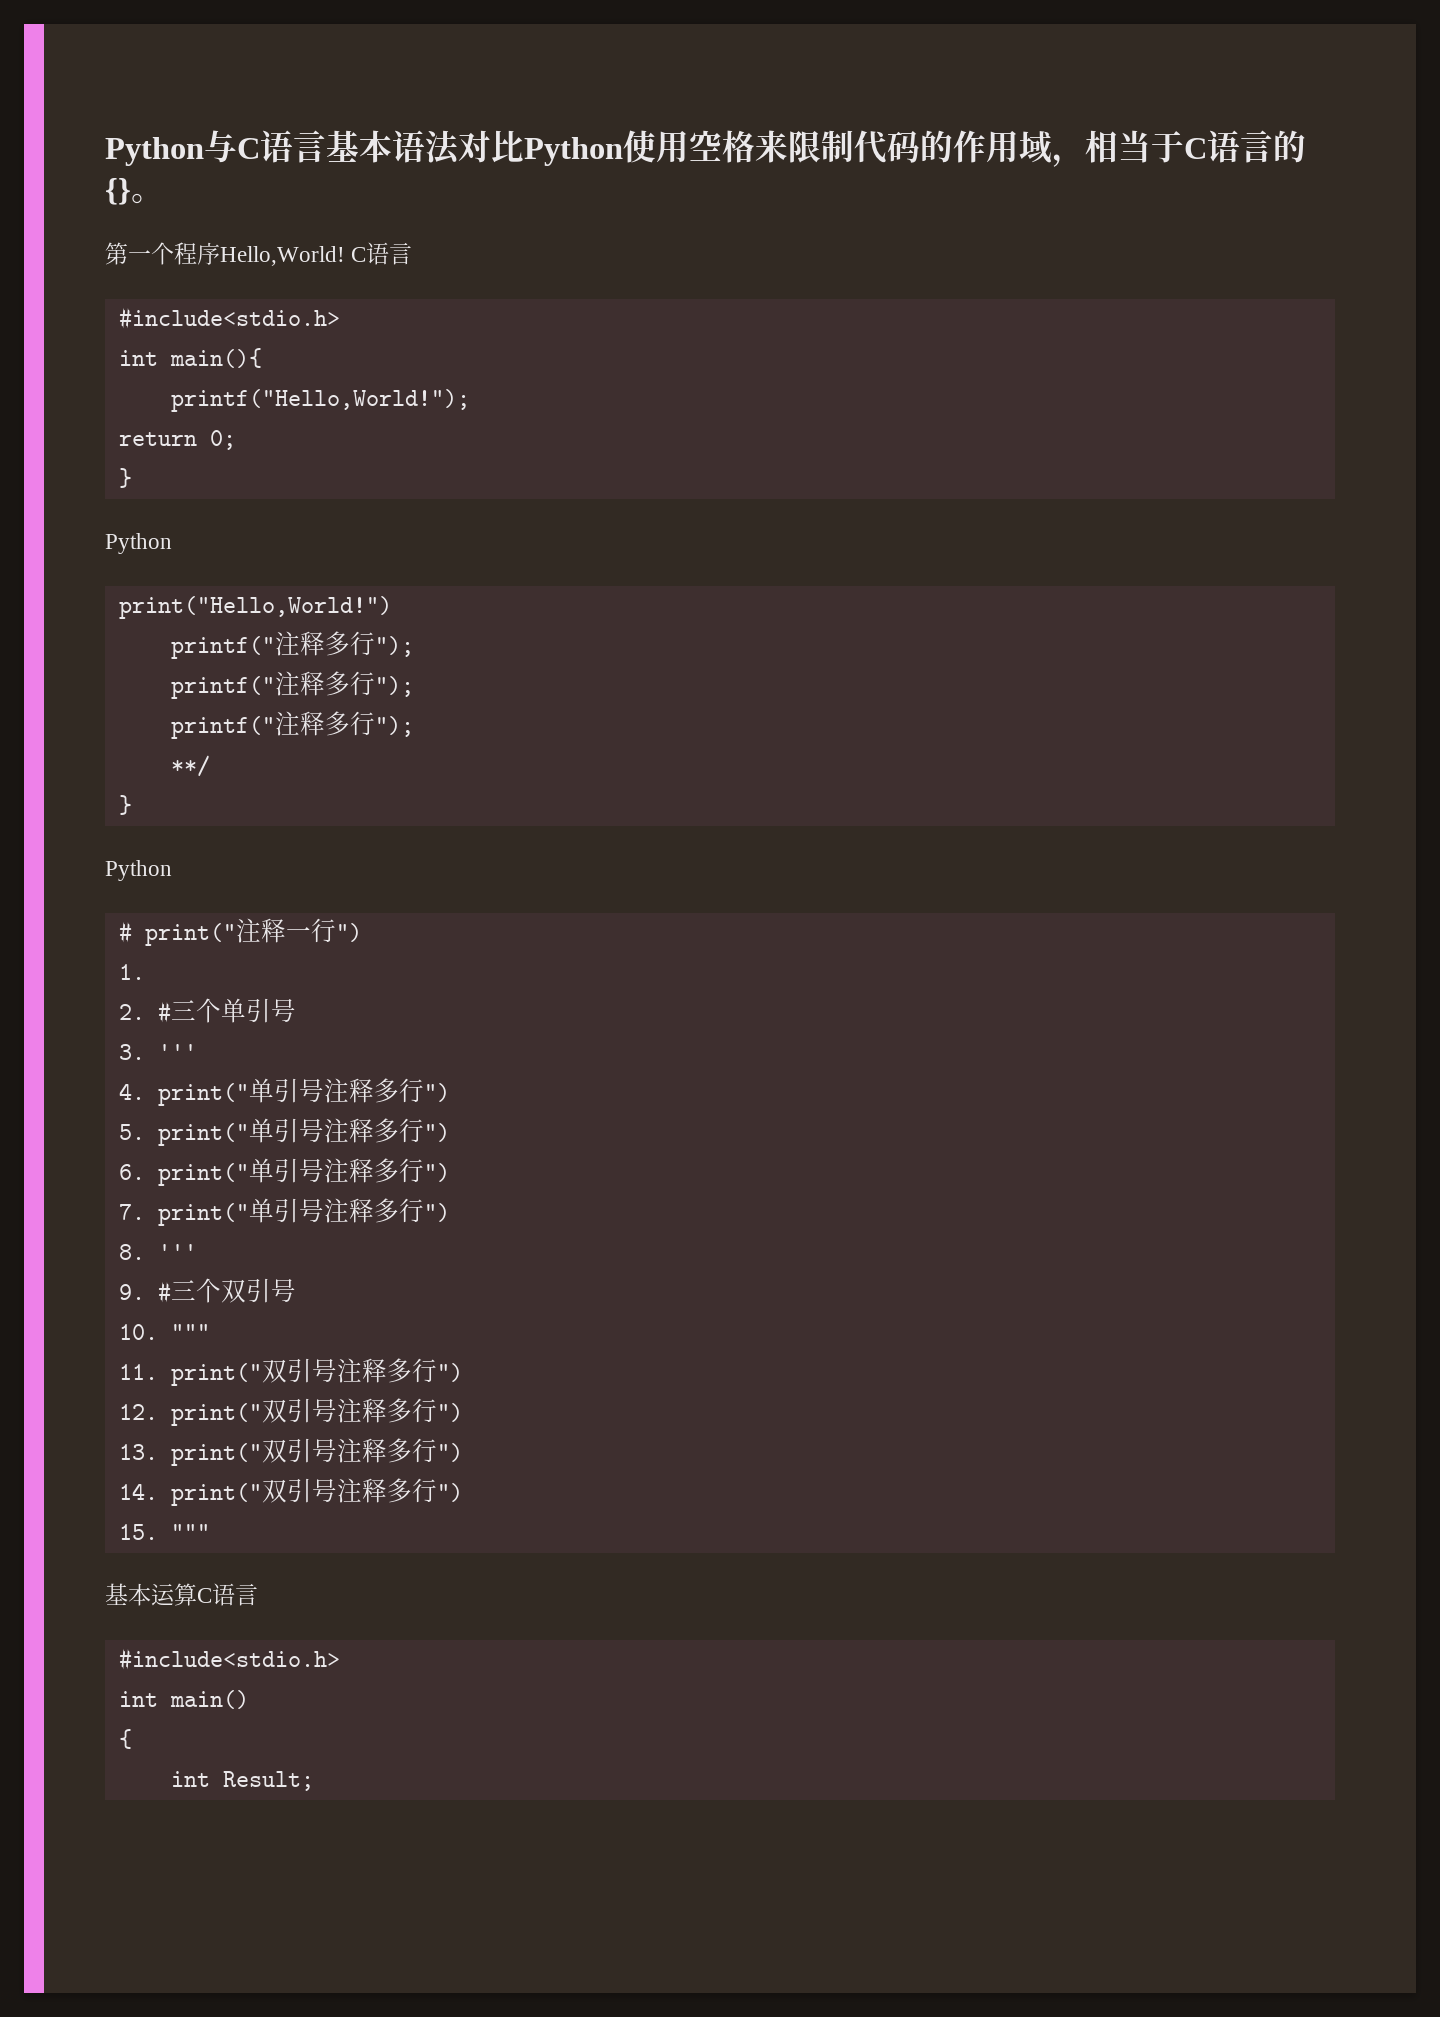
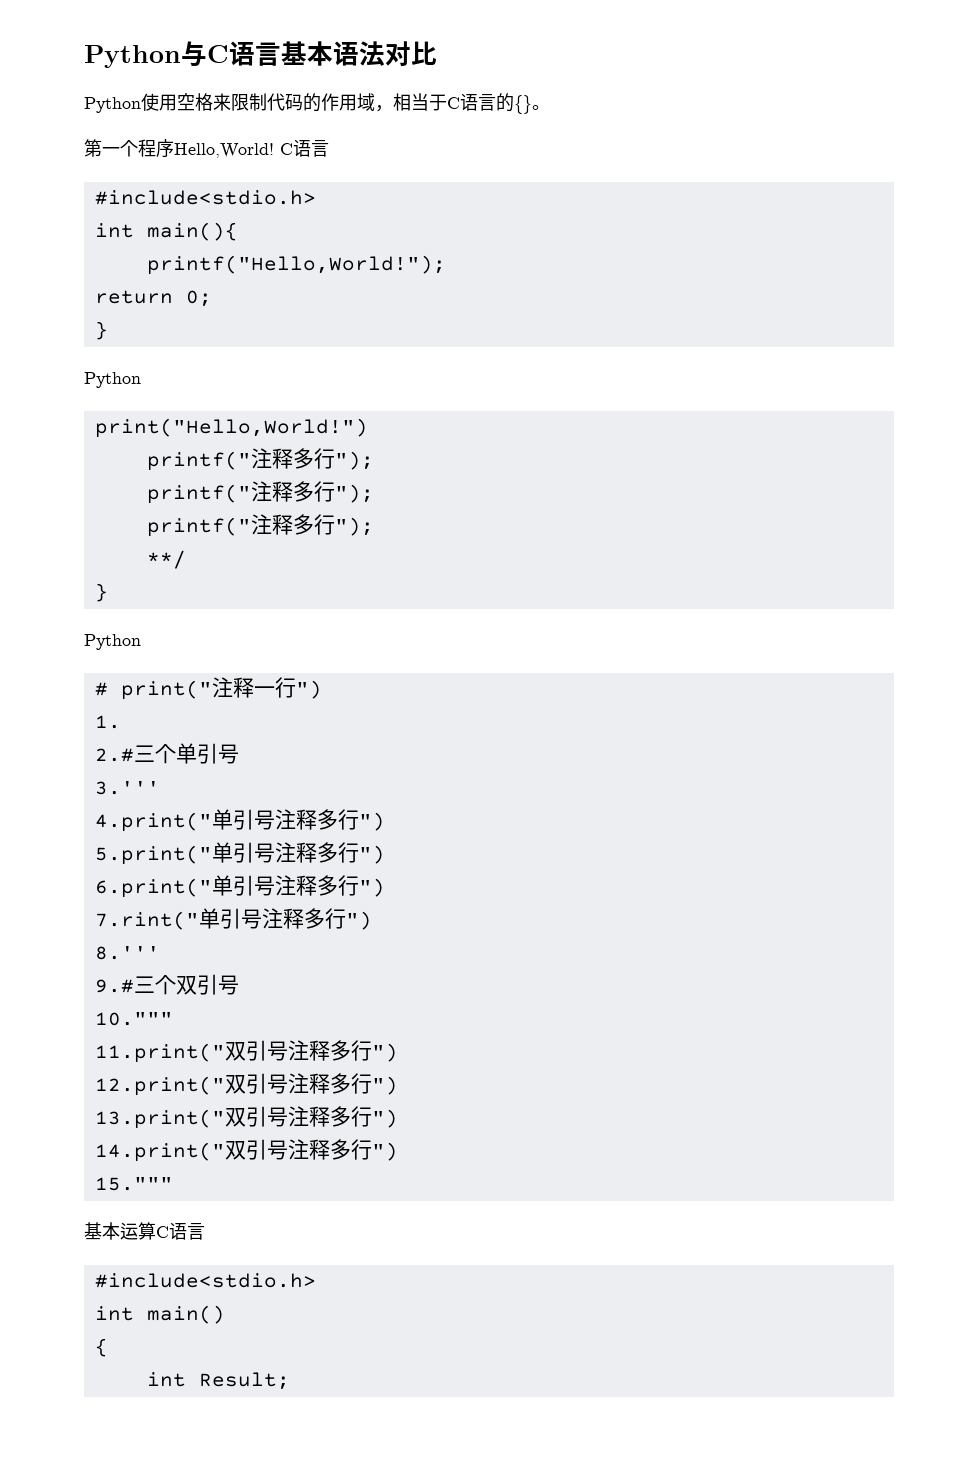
(524, 146) none -> (437, 53) //
[118,1001,171,1023] 2. # -> [94,748,134,762] 2.#
[118,1044,197,1060] [118,1078,450,1106] [118,1118,450,1146] [118,1158,450,1186] [118,1198,450,1226] [118,1244,197,1260] [118,1281,171,1303] 3. ''' // 4. print("单引号注释多行") // 5. print("单引号注释多行") // 6. print("单引号注释多行") // 7. print("单引号注释多行") // 8. ''' // 9. # -> [94,781,160,795] [94,809,385,832] [94,842,385,865] [94,875,385,898] [94,908,372,930] [94,946,160,960] [94,979,134,993] 3.''' // 4.print("单引号注释多行") // 5.print("单引号注释多行") // 6.print("单引号注释多行") // 7.rint("单引号注释多行") // 8.''' // 9.#
[118,1324,210,1340] [118,1358,463,1386] [118,1398,463,1426] [118,1438,463,1466] [118,1478,463,1506] [118,1524,210,1540] 10. """ // 11. print("双引号注释多行") // 12. print("双引号注释多行") // 13. print("双引号注释多行") // 14. print("双引号注释多行") // 15. """ -> [94,1012,173,1026] [94,1040,398,1063] [94,1073,398,1096] [94,1106,398,1129] [94,1139,398,1162] [94,1177,173,1191] 10.""" // 11.print("双引号注释多行") // 12.print("双引号注释多行") // 13.print("双引号注释多行") // 14.print("双引号注释多行") // 15."""

